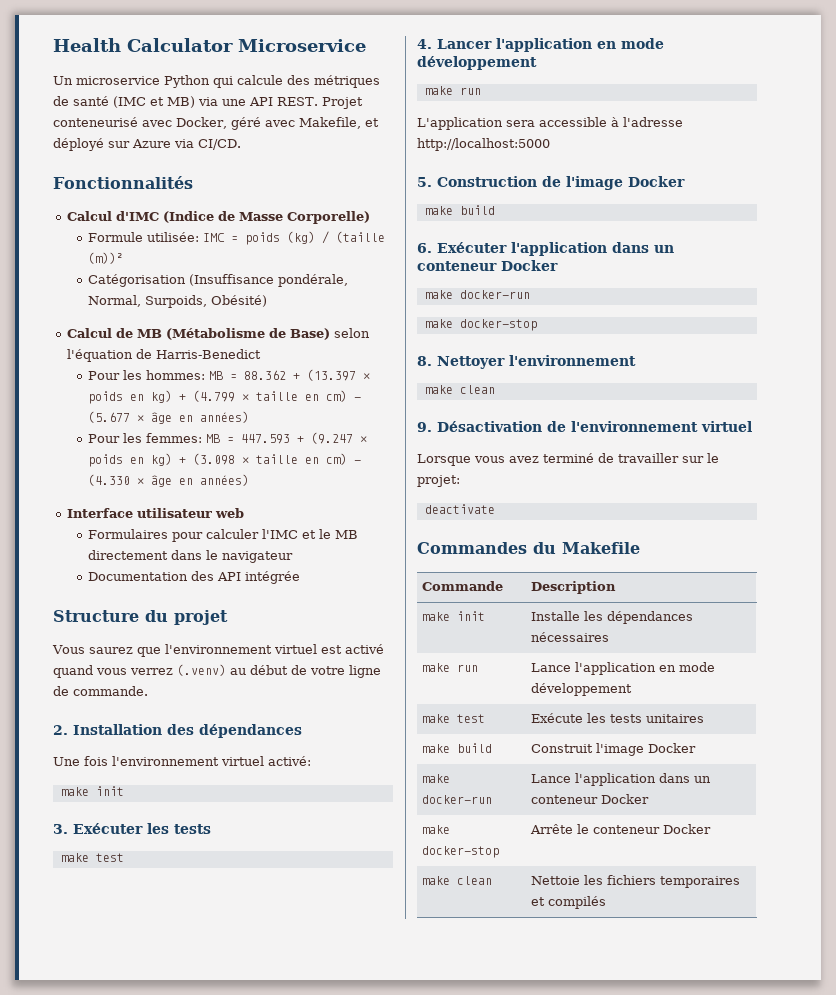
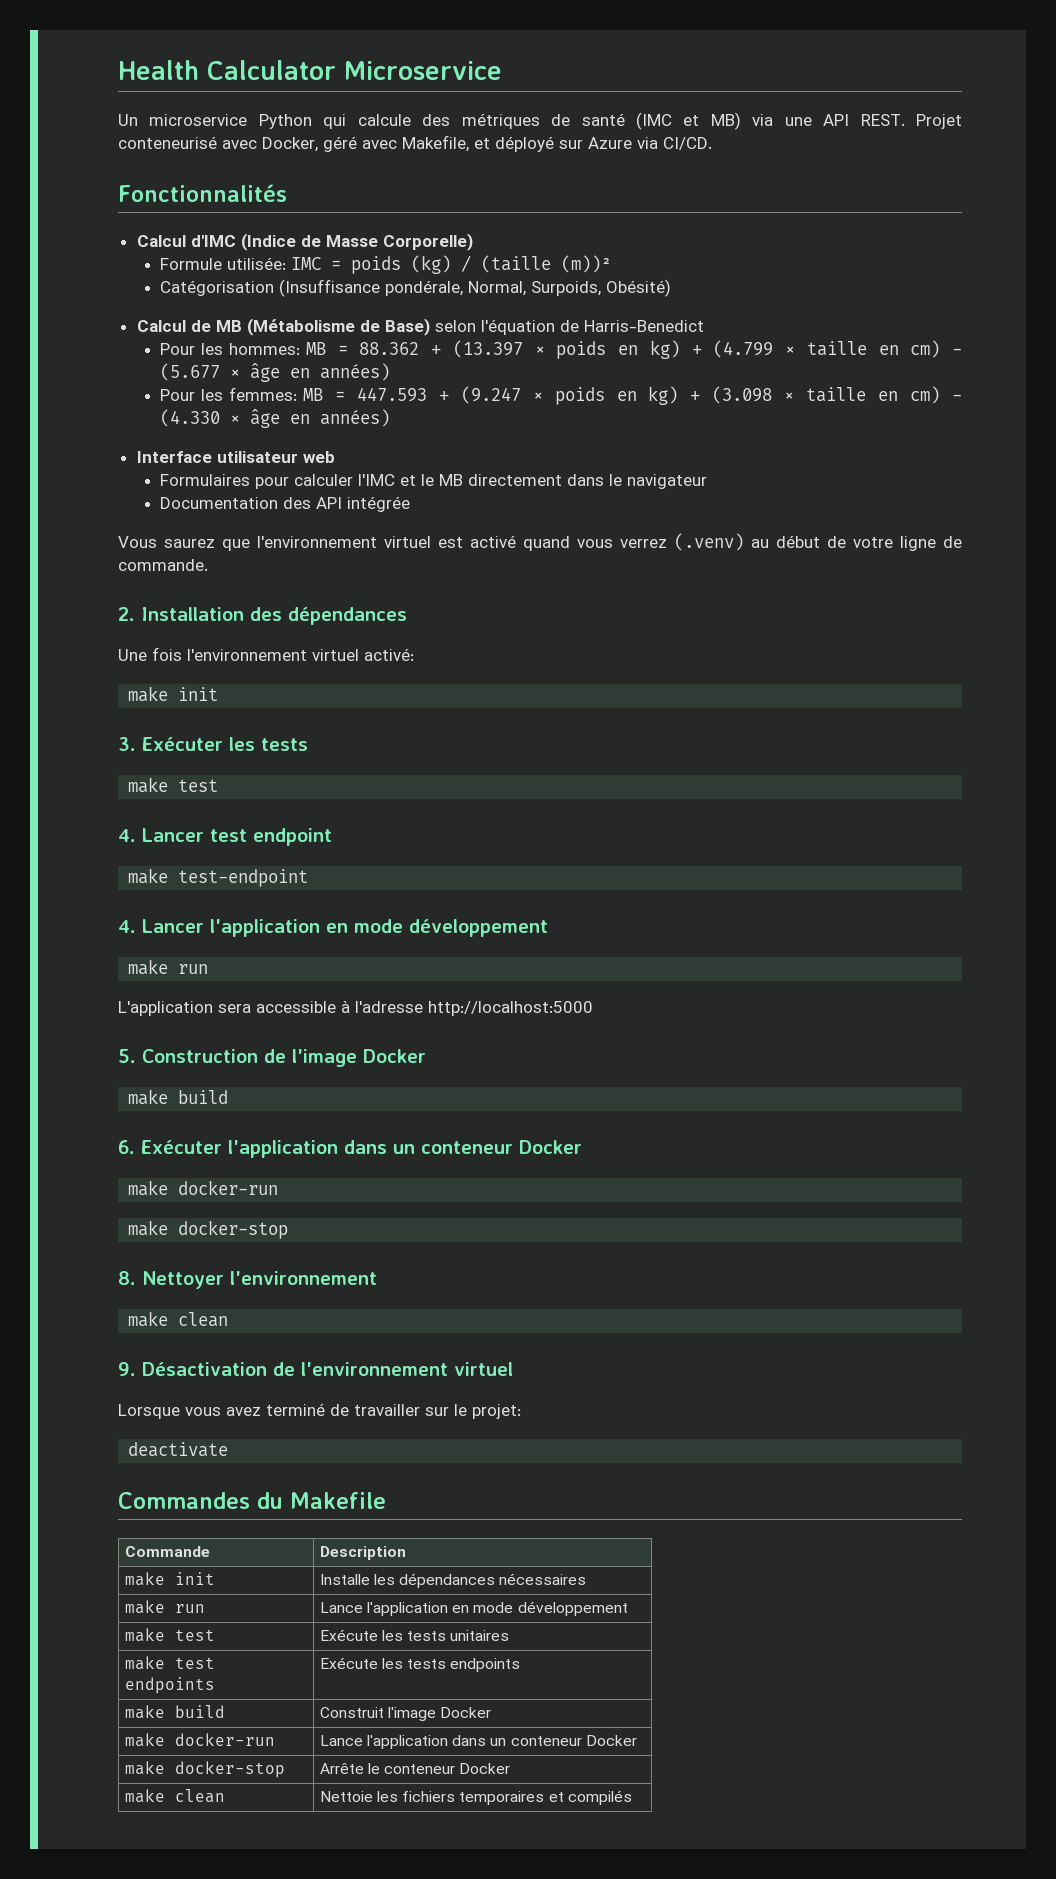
[53,610,228,625] // Structure du projet -> (411, 504) none
(124, 857) none -> [118,828,332,846] [128,868,309,887] // 4. Lancer test endpoint // make test-endpoint
(705, 718) none -> [124,1656,215,1670] [124,1677,215,1694] [319,1657,521,1672] // make test endpoints | Exécute les tests endpoints

